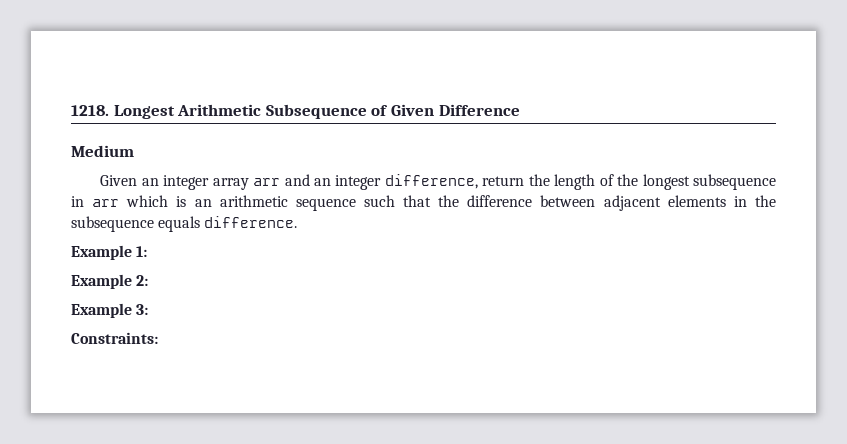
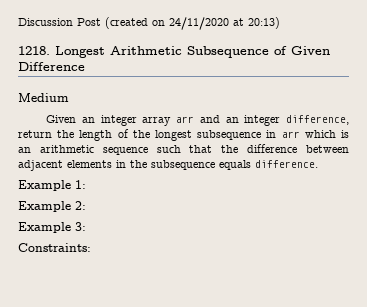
(71, 110) none -> [18,17,280,30] Discussion Post (created on 24/11/2020 at 20:13) //

